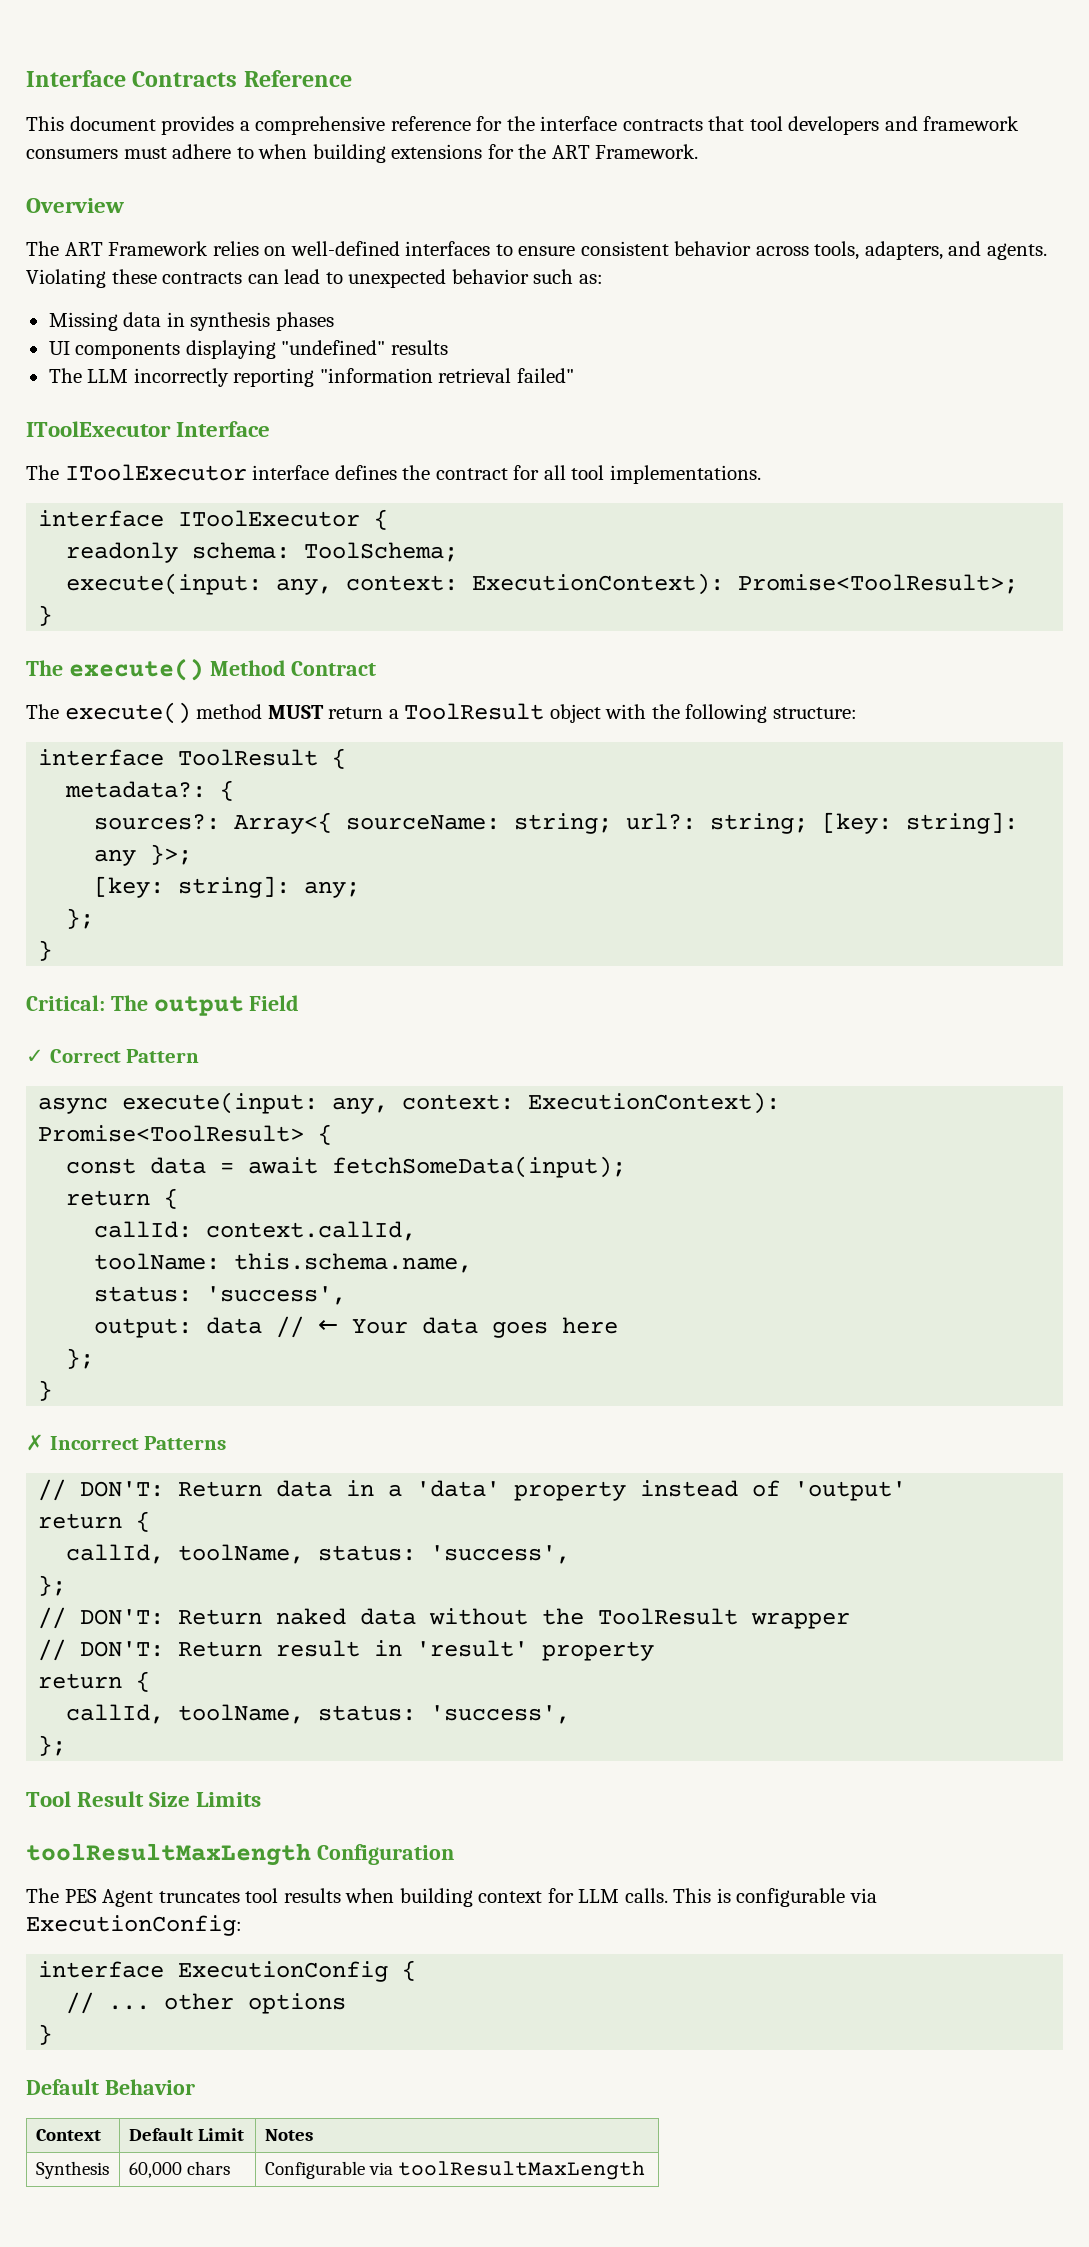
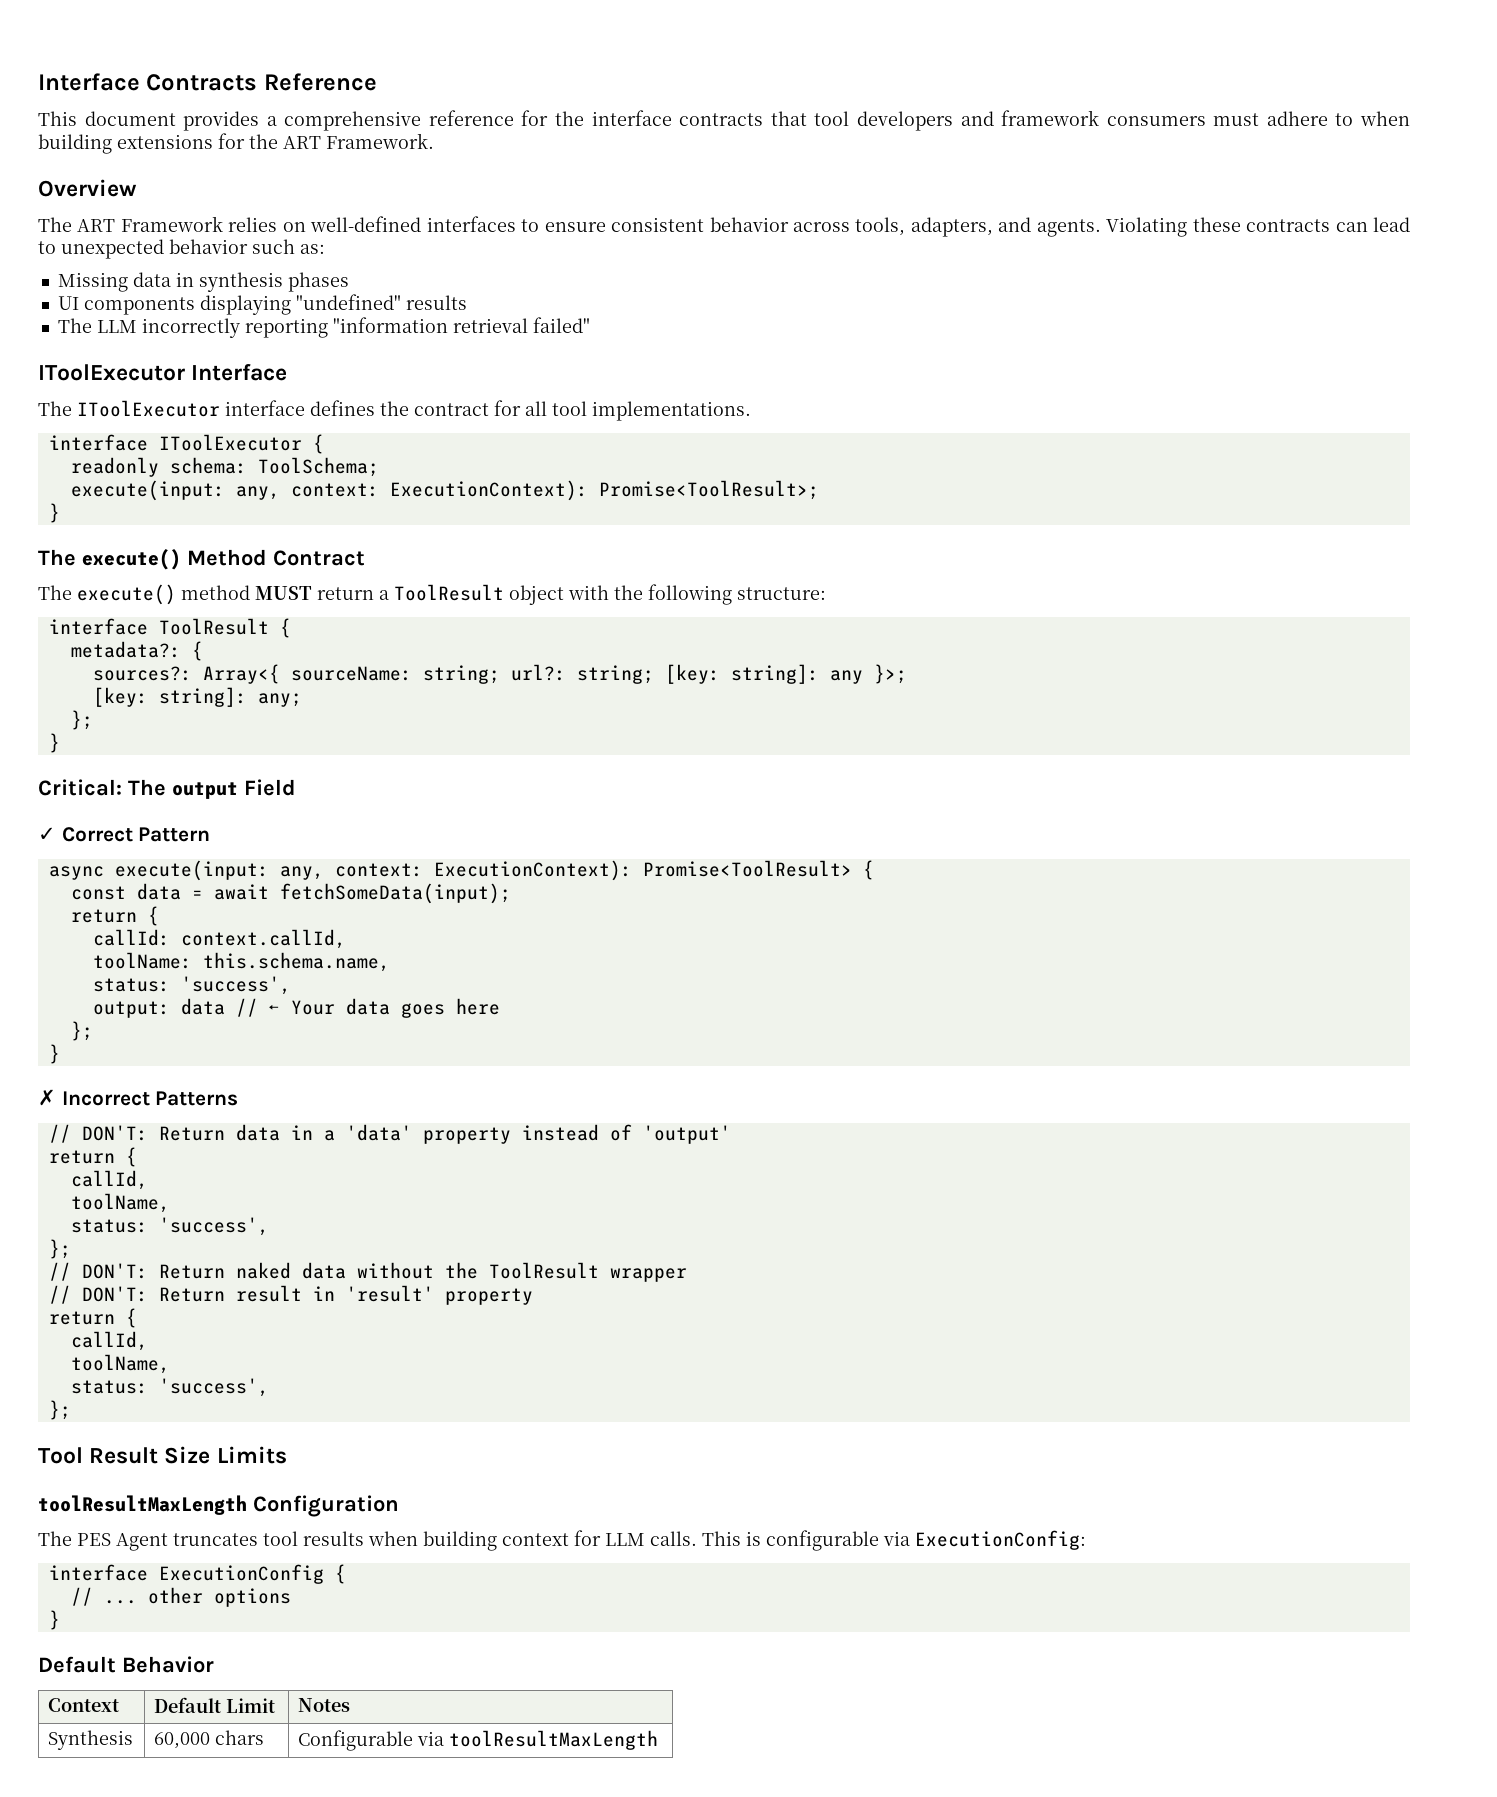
[178,1544,305,1564] toolName, -> [70,1193,170,1213] // toolName, //
[178,1704,305,1724] toolName, -> [70,1354,170,1374] // toolName, //

